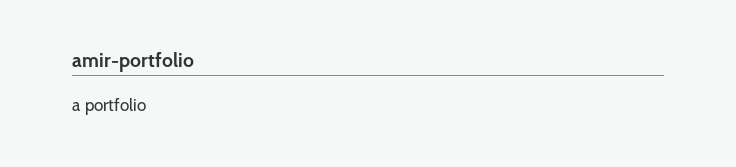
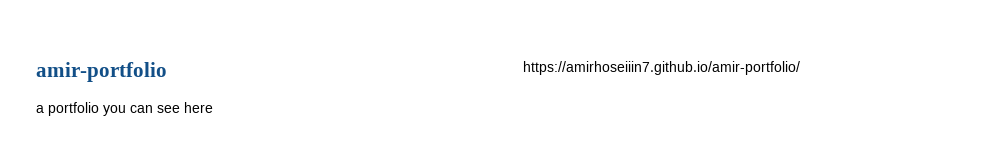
(146, 106) none -> [103,102,213,116] [523,61,800,75] you can see here https://amirhoseiiin7.github.io/amir-portfolio/

